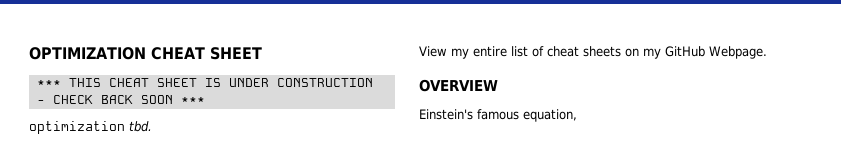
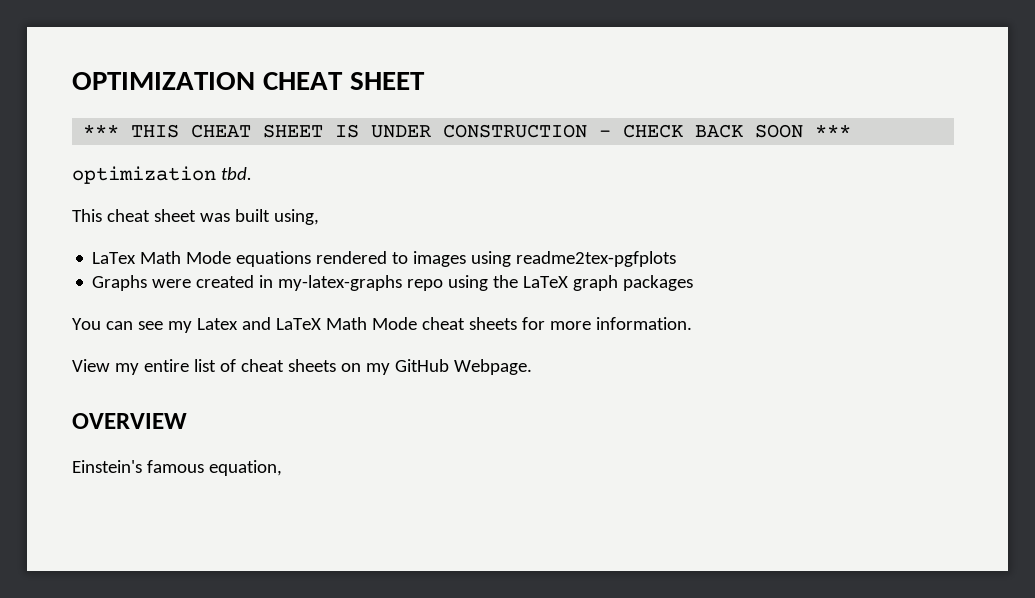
(152, 126) none -> [72,209,319,225] [92,251,677,267] [92,275,694,291] [72,317,692,333] // This cheat sheet was built using, // LaTex Math Mode equations rendered to images using readme2tex-pgfplots // Graphs were created in my-latex-graphs repo using the LaTeX graph packages // You can see my Latex and LaTeX Math Mode cheat sheets for more information.

